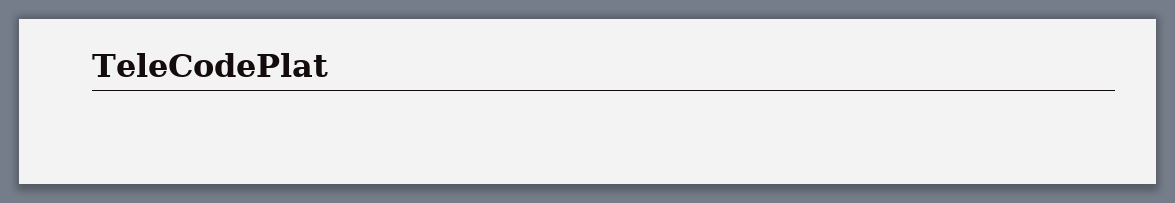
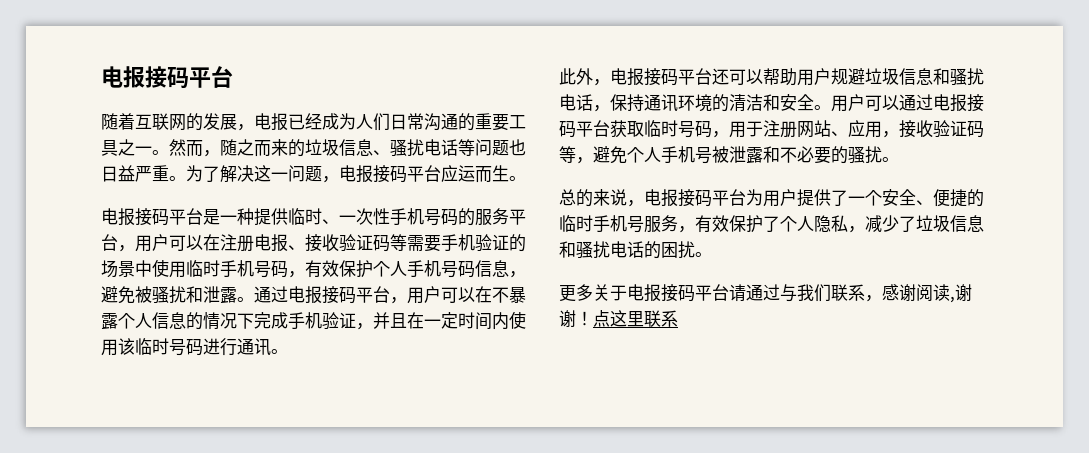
[92,53,328,77] TeleCodePlat -> [101,66,233,89] [101,113,526,131] [101,139,526,157] [101,165,526,183] [101,208,526,226] [101,234,526,252] [101,259,526,278] [101,286,526,304] [101,311,526,330] [101,338,288,356] [559,68,984,86] [559,94,984,112] [559,120,984,138] [559,146,899,164] [559,189,984,207] [559,215,984,233] [559,241,712,259] [559,284,972,303] [559,310,678,327] 电报接码平台 // 随着互联网的发展，电报已经成为人们日常沟通的重要工具之一。然而，随之而来的垃圾信息、骚扰电话等问题也日益严重。为了解决这一问题，电报接码平台应运而生。 // 电报接码平台是一种提供临时、一次性手机号码的服务平台，用户可以在注册电报、接收验证码等需要手机验证的场景中使用临时手机号码，有效保护个人手机号码信息，避免被骚扰和泄露。通过电报接码平台，用户可以在不暴露个人信息的情况下完成手机验证，并且在一定时间内使用该临时号码进行通讯。 // 此外，电报接码平台还可以帮助用户规避垃圾信息和骚扰电话，保持通讯环境的清洁和安全。用户可以通过电报接码平台获取临时号码，用于注册网站、应用，接收验证码等，避免个人手机号被泄露和不必要的骚扰。 // 总的来说，电报接码平台为用户提供了一个安全、便捷的临时手机号服务，有效保护了个人隐私，减少了垃圾信息和骚扰电话的困扰。 // 更多关于电报接码平台请通过与我们联系，感谢阅读,谢谢！点这里联系

